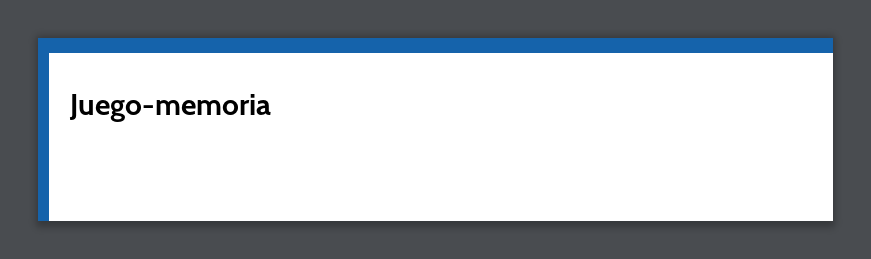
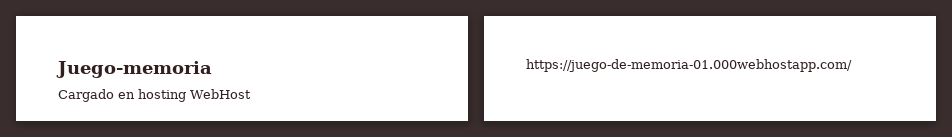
(271, 108) none -> [58,89,251,102] [526,59,852,72] // Cargado en hosting WebHost https://juego-de-memoria-01.000webhostapp.com/

